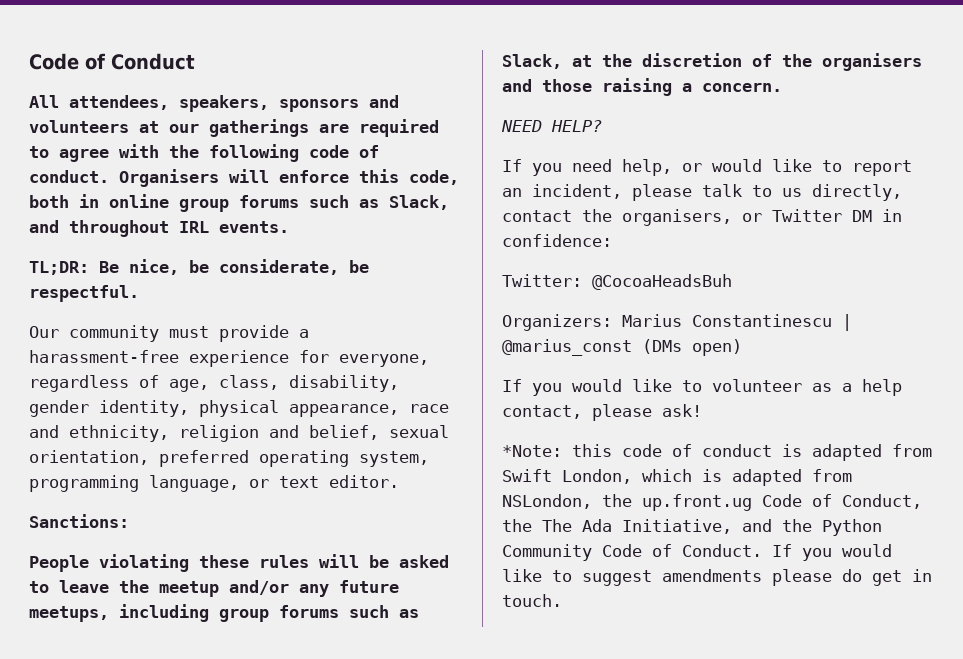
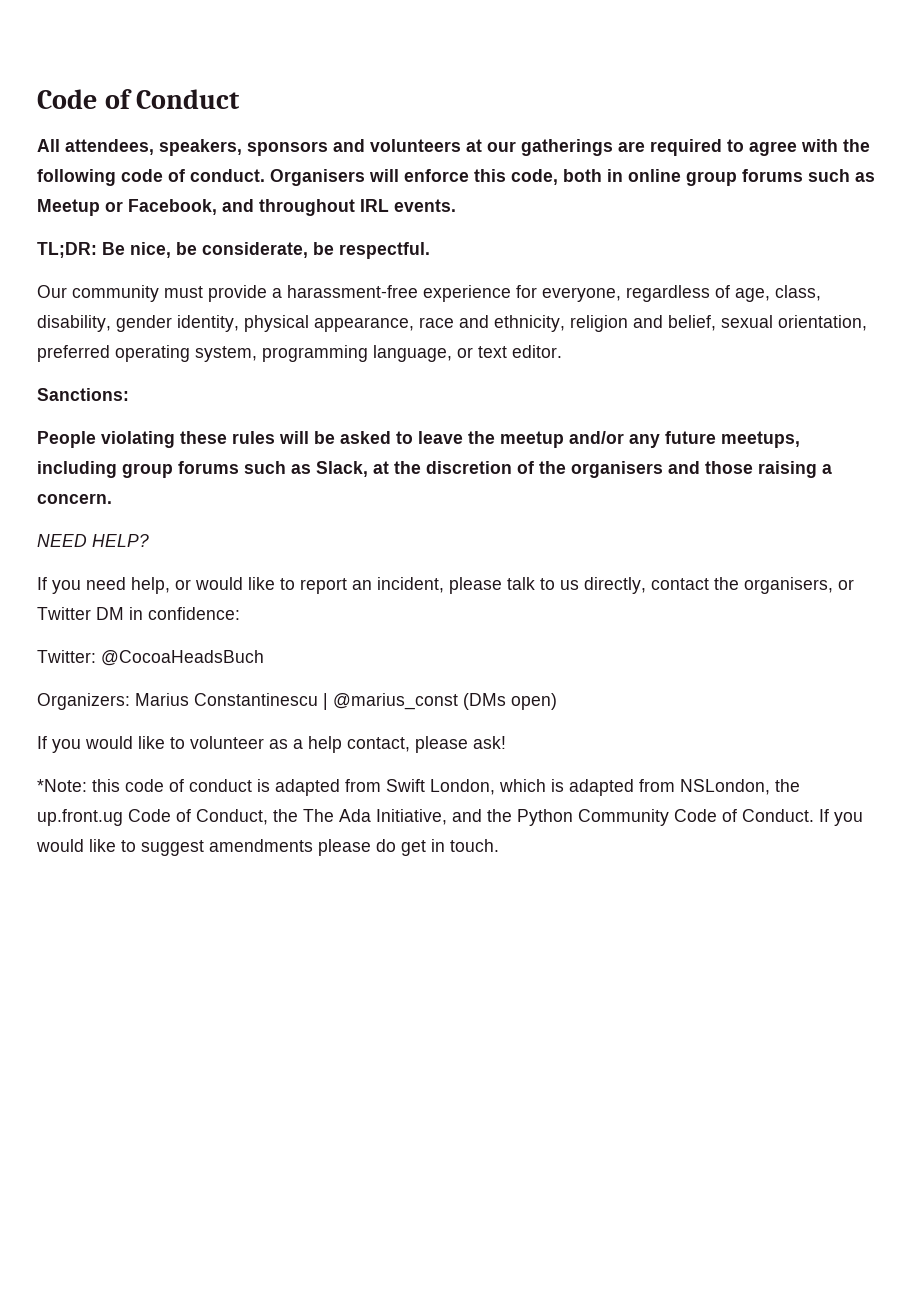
[389,195,449,210] Slack, -> [37,199,217,216] Meetup or Facebook,
[592,274,732,290] @CocoaHeadsBuh -> [101,650,264,666] @CocoaHeadsBuch

